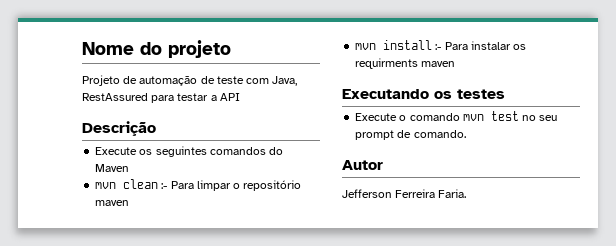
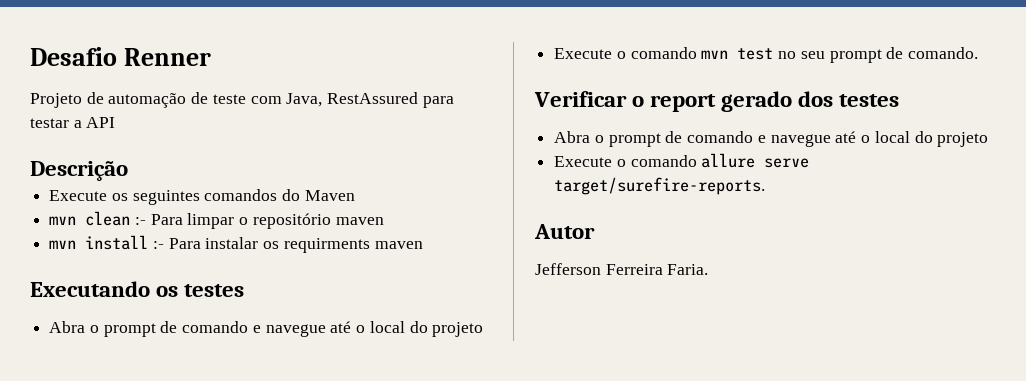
[82,40,231,58] Nome do projeto -> [30,47,212,66] Desafio Renner
(505, 94) none -> [49,321,484,337] // Abra o prompt de comando e navegue até o local do projeto
(466, 134) none -> [534,91,900,112] [554,131,989,147] [554,153,810,168] [554,177,766,195] // Verificar o report gerado dos testes // Abra o prompt de comando e navegue até o local do projeto // Execute o comando allure serve target/surefire-reports.

